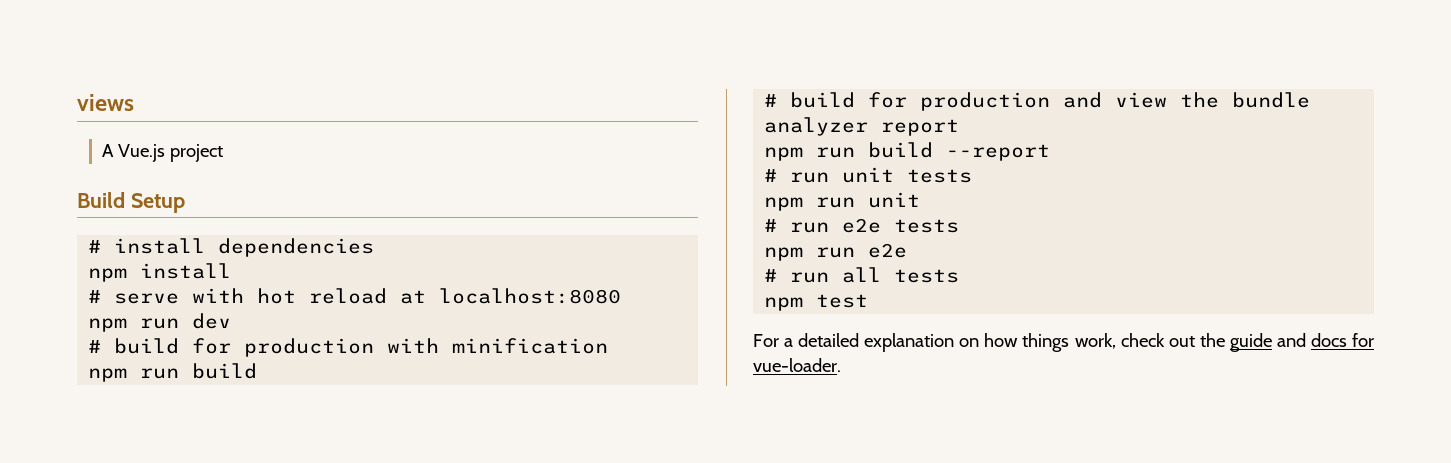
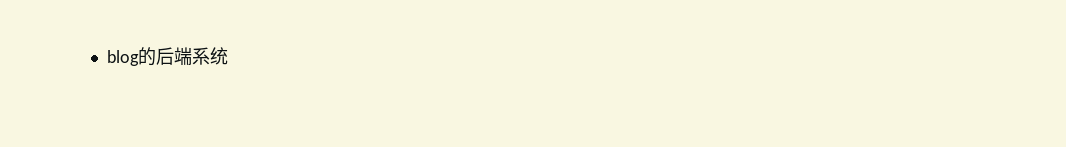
[77,94,134,111] [102,144,224,162] [77,192,185,213] [88,238,375,257] [88,263,232,282] [88,288,622,304] [88,313,232,332] [88,338,609,357] [88,363,258,382] [764,92,1311,111] [764,117,960,136] [764,142,1051,161] [764,167,973,183] [764,192,921,211] [764,218,960,233] [764,243,908,261] [764,267,960,283] [764,294,869,311] [753,333,1374,352] [753,358,841,372] views // A Vue.js project // Build Setup // # install dependencies // npm install // # serve with hot reload at localhost:8080 // npm run dev // # build for production with minification // npm run build // # build for production and view the bundle analyzer report // npm run build --report // # run unit tests // npm run unit // # run e2e tests // npm run e2e // # run all tests // npm test // For a detailed explanation on how things work, check out the guide and docs for vue-loader. -> [106,47,228,66] blog的后端系统

